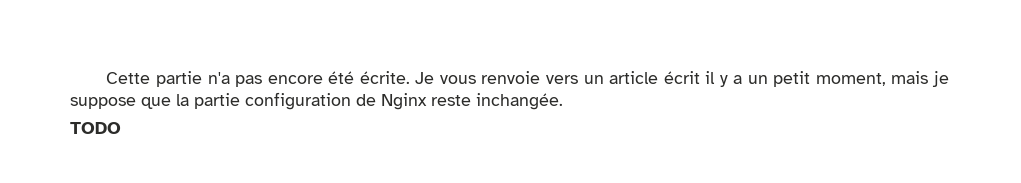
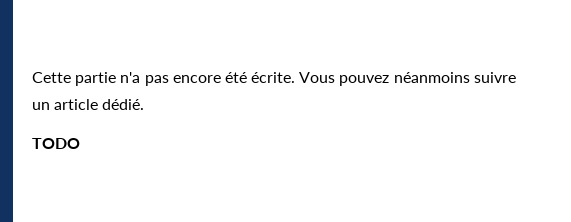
[415,71,950,87] [70,92,563,110] Je vous renvoie vers un article écrit il y a un petit moment, mais je suppose que la partie configuration de Nginx reste inchangée. -> [299,72,516,86] [32,99,145,110] Vous pouvez néanmoins suivre un article dédié.

